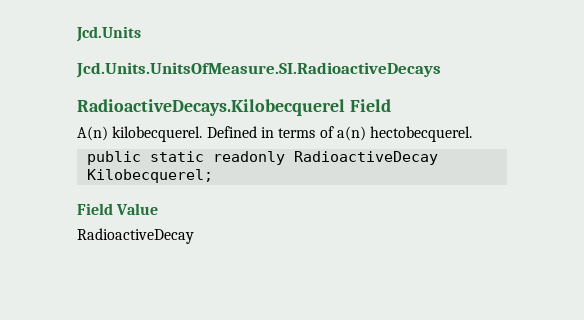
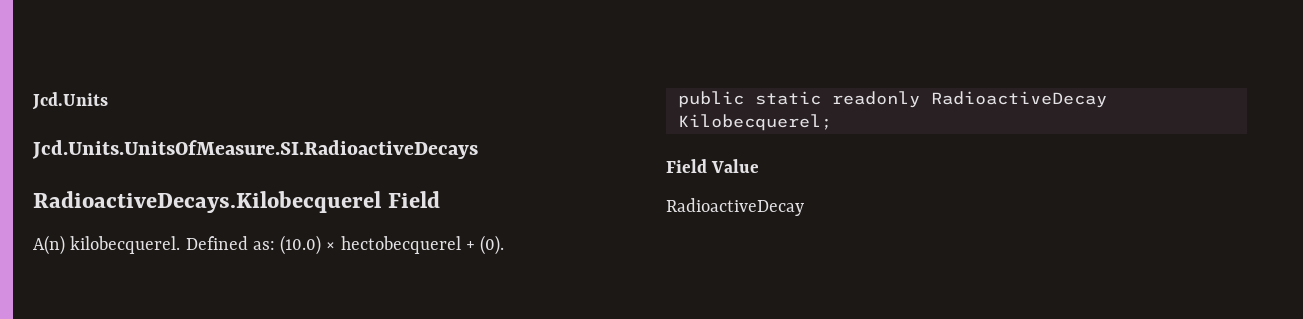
[260,126,473,142] in terms of a(n) hectobecquerel. -> [252,235,505,255] as: (10.0) × hectobecquerel + (0).

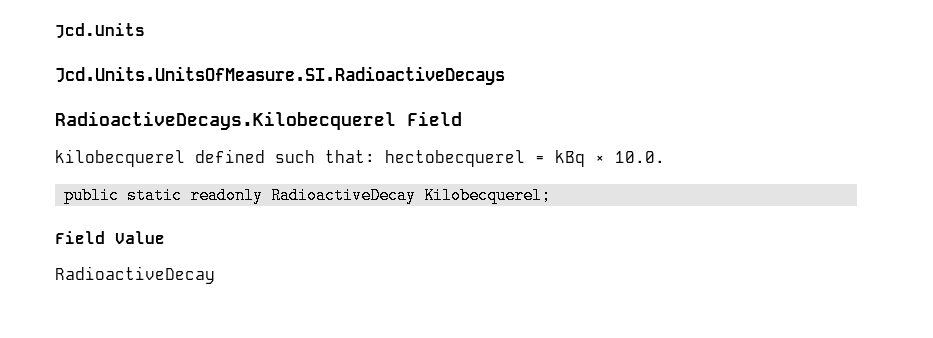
[33,235,505,255] A(n) kilobecquerel. Defined as: (10.0) × hectobecquerel + (0). -> [55,149,665,167] kilobecquerel defined such that: hectobecquerel = kBq × 10.0.

